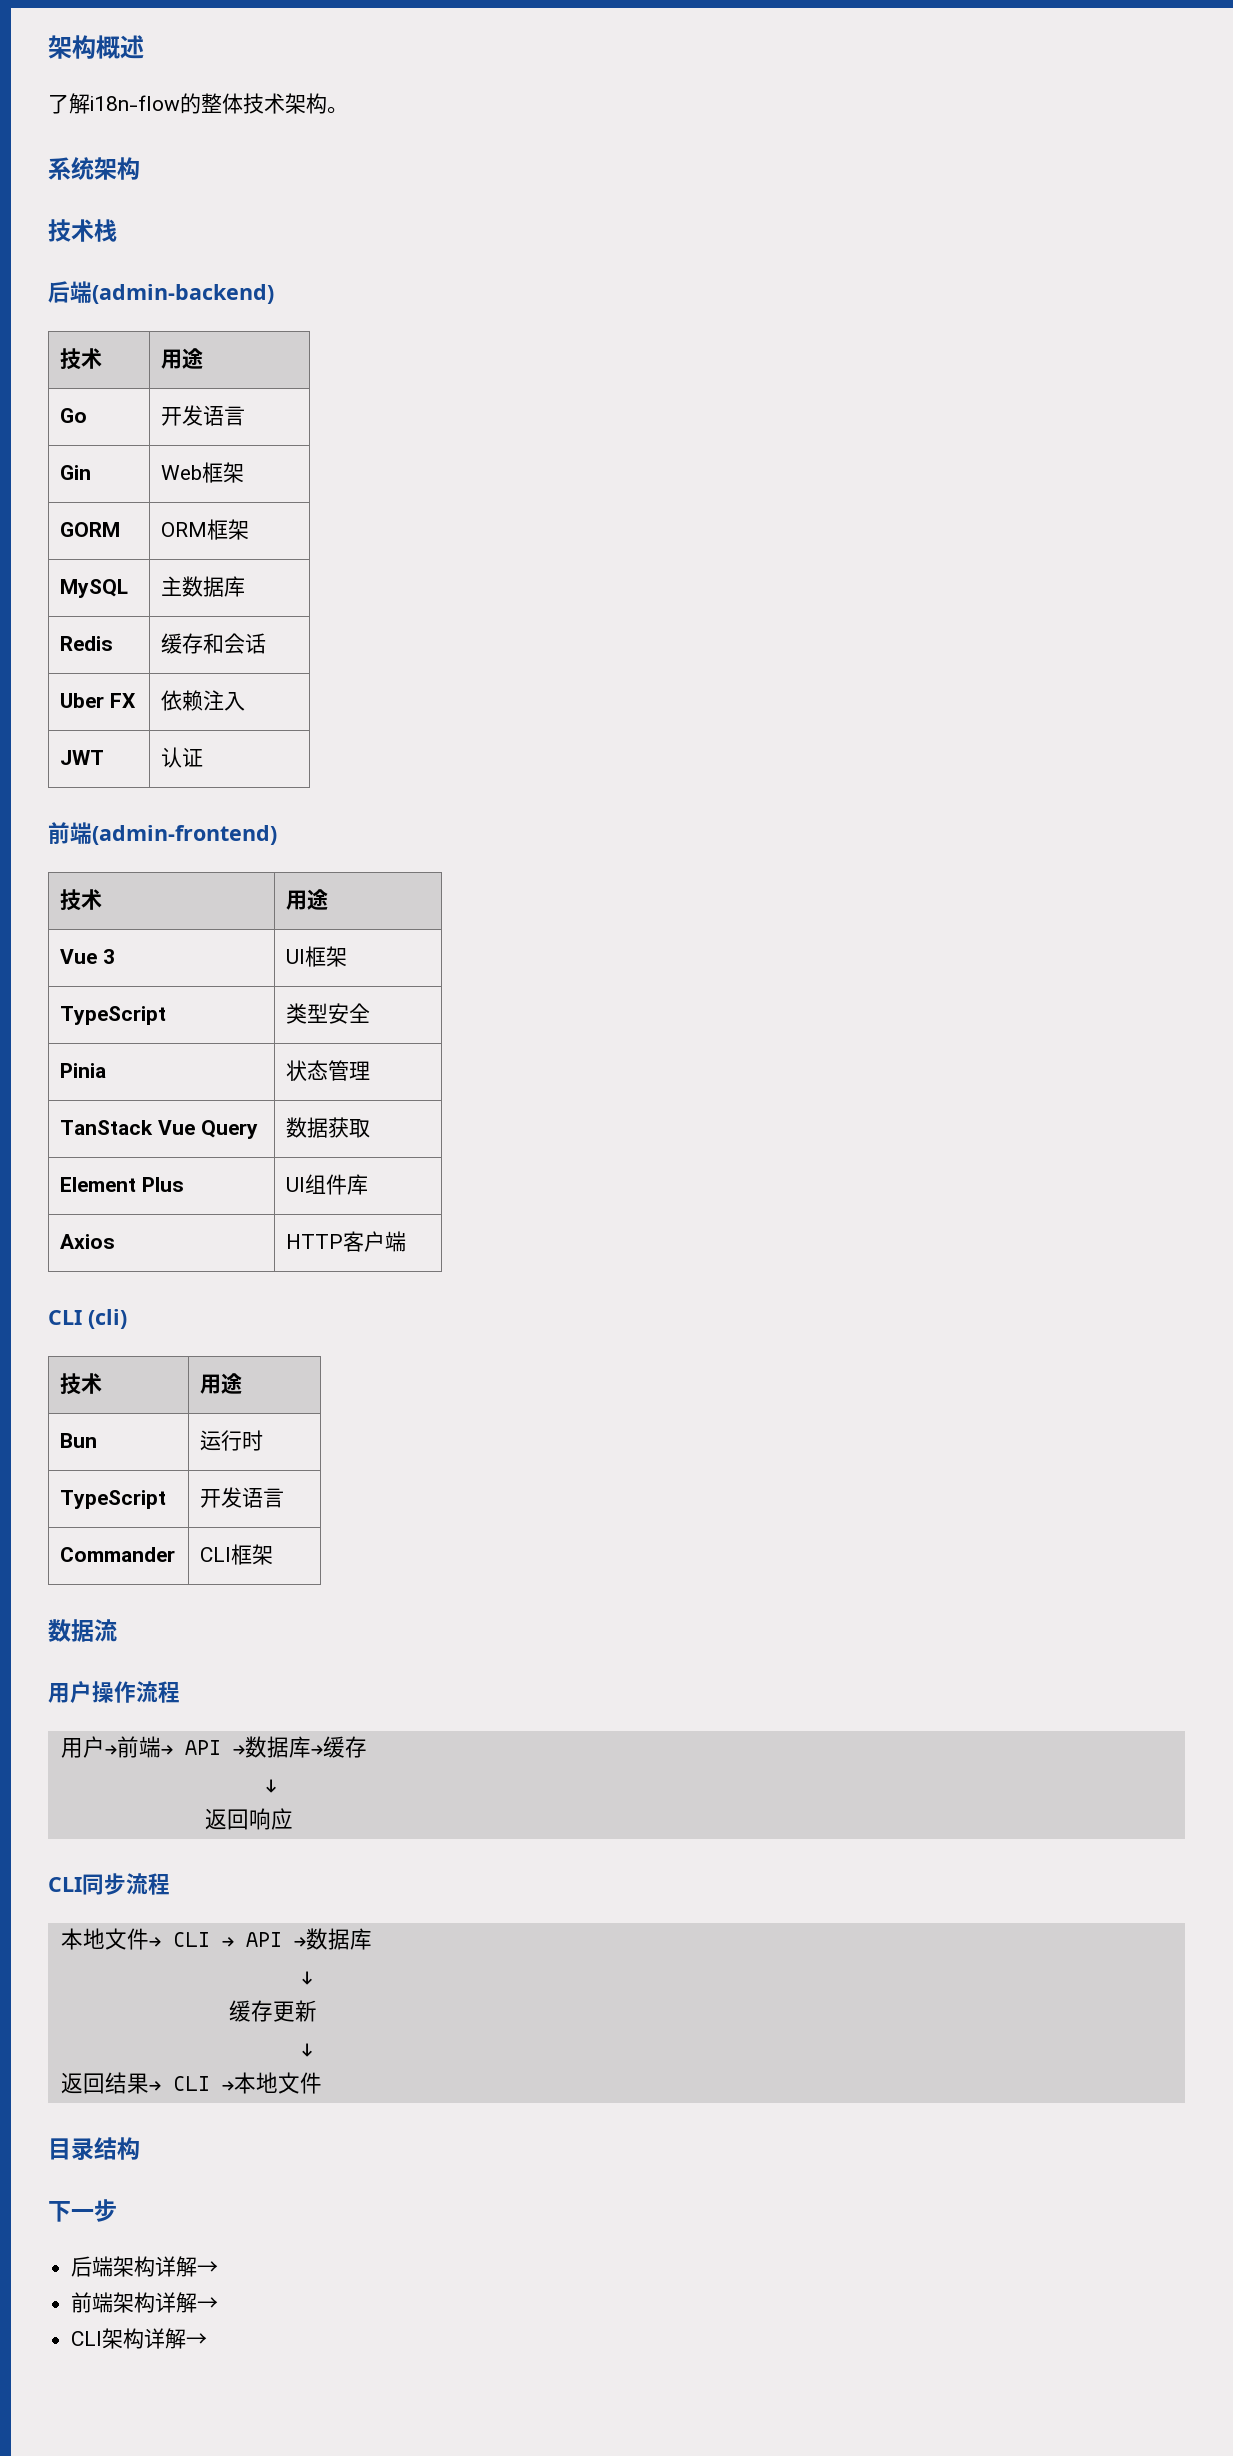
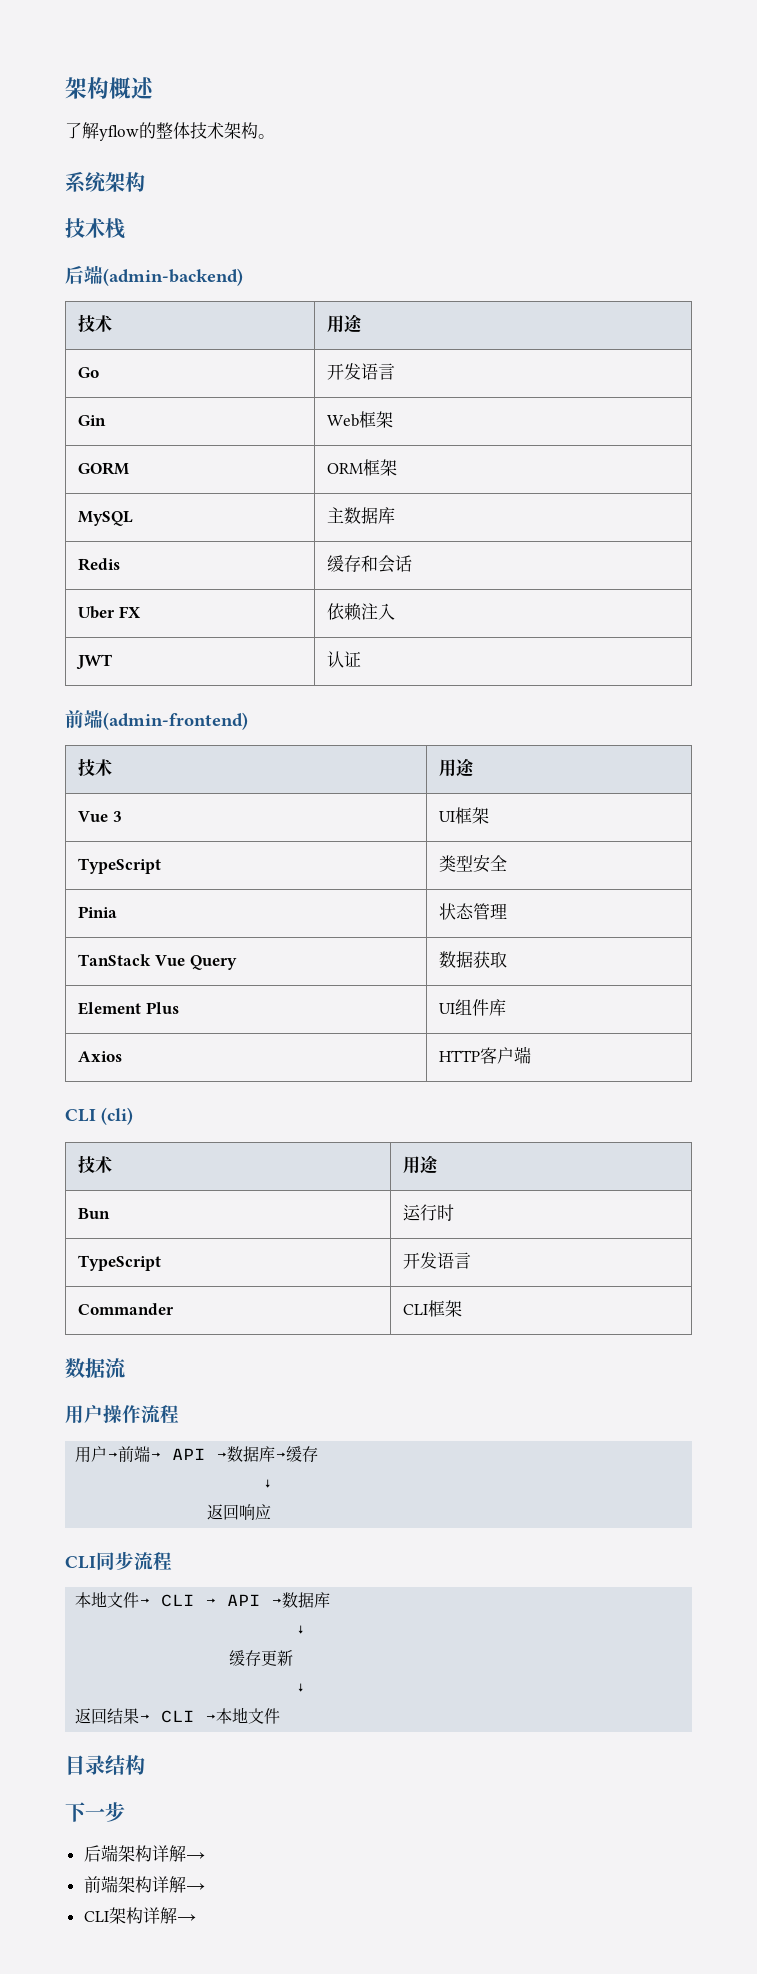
[90,95,180,111] i18n-flow -> [99,125,139,141] yflow

